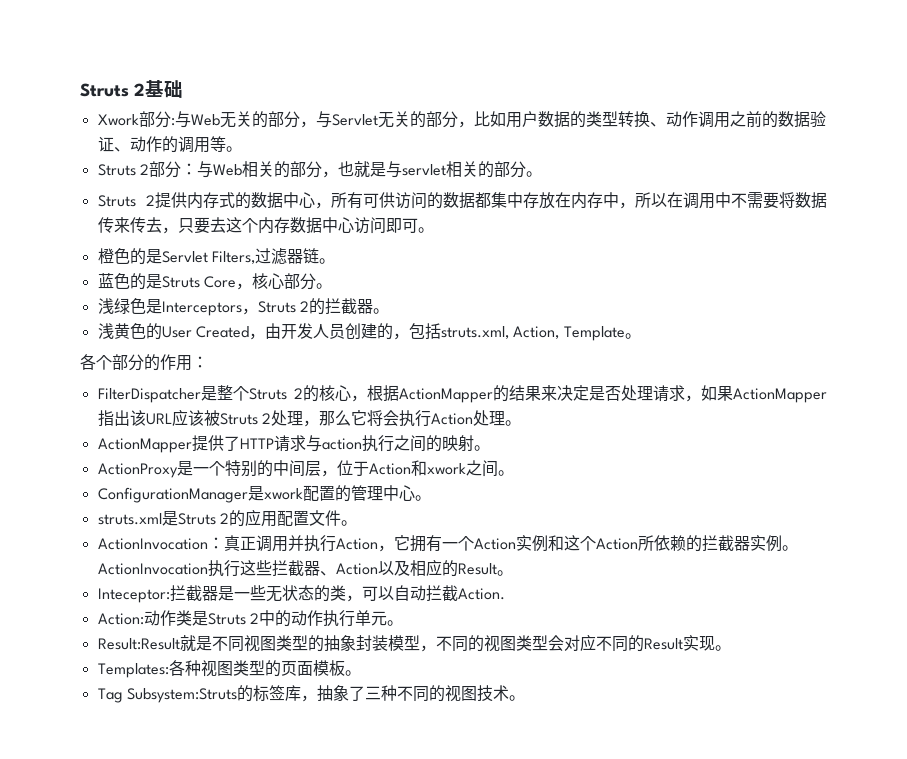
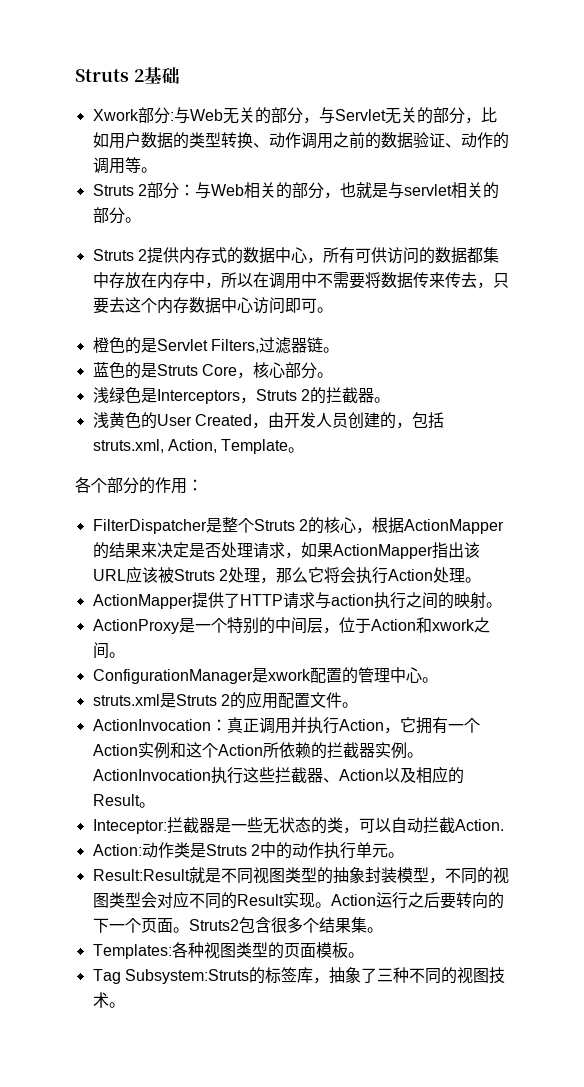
(731, 648) none -> [330,892,504,909] [92,917,383,933] Action运行之后要转向的下一个页面。Struts2包含很多个结果集。

